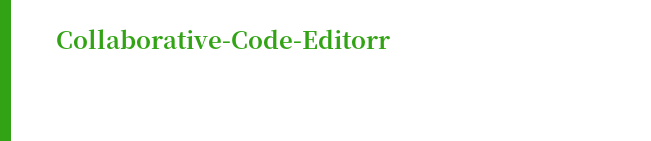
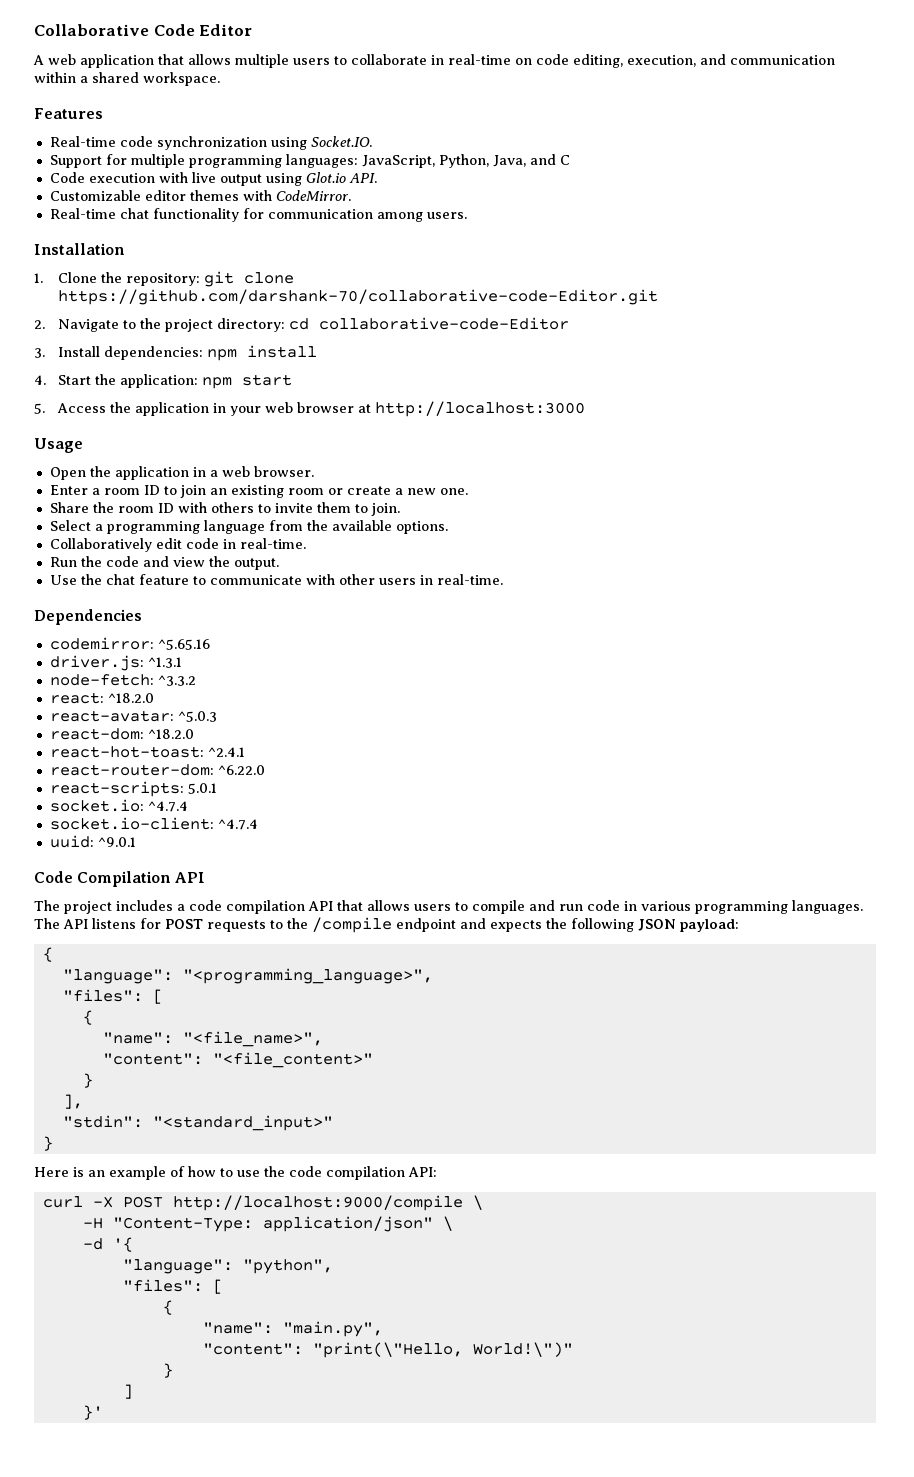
[56,29,390,49] Collaborative-Code-Editorr -> [34,24,253,36] [33,54,835,68] [34,72,220,86] [34,108,103,119] [49,136,372,150] [49,154,570,168] [49,172,377,186] [49,190,351,201] [49,208,467,222] [34,243,125,255] [34,271,294,287] [57,289,658,305] [34,317,569,332] [34,345,317,361] [34,374,292,389] [34,401,585,417] [34,438,83,453] [49,466,314,480] [49,485,468,498] [49,502,400,516] [49,520,448,534] [49,538,306,552] [49,556,279,570] [49,574,503,585] [34,609,142,625] [49,637,210,650] [49,655,182,671] [49,674,196,686] [49,692,154,704] [49,710,217,722] [49,728,194,740] [49,746,245,758] [49,764,265,776] [49,781,217,797] [49,799,188,812] [49,817,258,830] [49,835,136,848] [34,871,205,887] [34,900,863,914] [34,917,739,933] [42,947,53,962] [62,968,433,984] [62,989,163,1004] [82,1010,93,1025] [102,1031,323,1047] [102,1052,373,1068] [82,1073,93,1088] [62,1094,83,1109] [62,1115,333,1131] [42,1136,53,1151] [34,1166,437,1180] [42,1195,483,1211] [82,1216,453,1232] [82,1237,133,1252] [122,1259,333,1274] [122,1279,223,1294] [162,1300,173,1315] [202,1321,383,1337] [202,1342,573,1358] [162,1363,173,1378] [122,1384,133,1399] [82,1405,103,1420] Collaborative Code Editor // A web application that allows multiple users to collaborate in real-time on code editing, execution, and communication within a shared workspace. // Features // Real-time code synchronization using Socket.IO. // Support for multiple programming languages: JavaScript, Python, Java, and C // Code execution with live output using Glot.io API. // Customizable editor themes with CodeMirror. // Real-time chat functionality for communication among users. // Installation // 1. Clone the repository: git clone https://github.com/darshank-70/collaborative-code-Editor.git // 2. Navigate to the project directory: cd collaborative-code-Editor // 3. Install dependencies: npm install // 4. Start the application: npm start // 5. Access the application in your web browser at http://localhost:3000 // Usage // Open the application in a web browser. // Enter a room ID to join an existing room or create a new one. // Share the room ID with others to invite them to join. // Select a programming language from the available options. // Collaboratively edit code in real-time. // Run the code and view the output. // Use the chat feature to communicate with other users in real-time. // Dependencies // codemirror: ^5.65.16 // driver.js: ^1.3.1 // node-fetch: ^3.3.2 // react: ^18.2.0 // react-avatar: ^5.0.3 // react-dom: ^18.2.0 // react-hot-toast: ^2.4.1 // react-router-dom: ^6.22.0 // react-scripts: 5.0.1 // socket.io: ^4.7.4 // socket.io-client: ^4.7.4 // uuid: ^9.0.1 // Code Compilation API // The project includes a code compilation API that allows users to compile and run code in various programming languages. The API listens for POST requests to the /compile endpoint and expects the following JSON payload: // { // "language": "<programming_language>", // "files": [ // { // "name": "<file_name>", // "content": "<file_content>" // } // ], // "stdin": "<standard_input>" // } // Here is an example of how to use the code compilation API: // curl -X POST http://localhost:9000/compile \ // -H "Content-Type: application/json" \ // -d '{ // "language": "python", // "files": [ // { // "name": "main.py", // "content": "print(\"Hello, World!\")" // } // ] // }'

